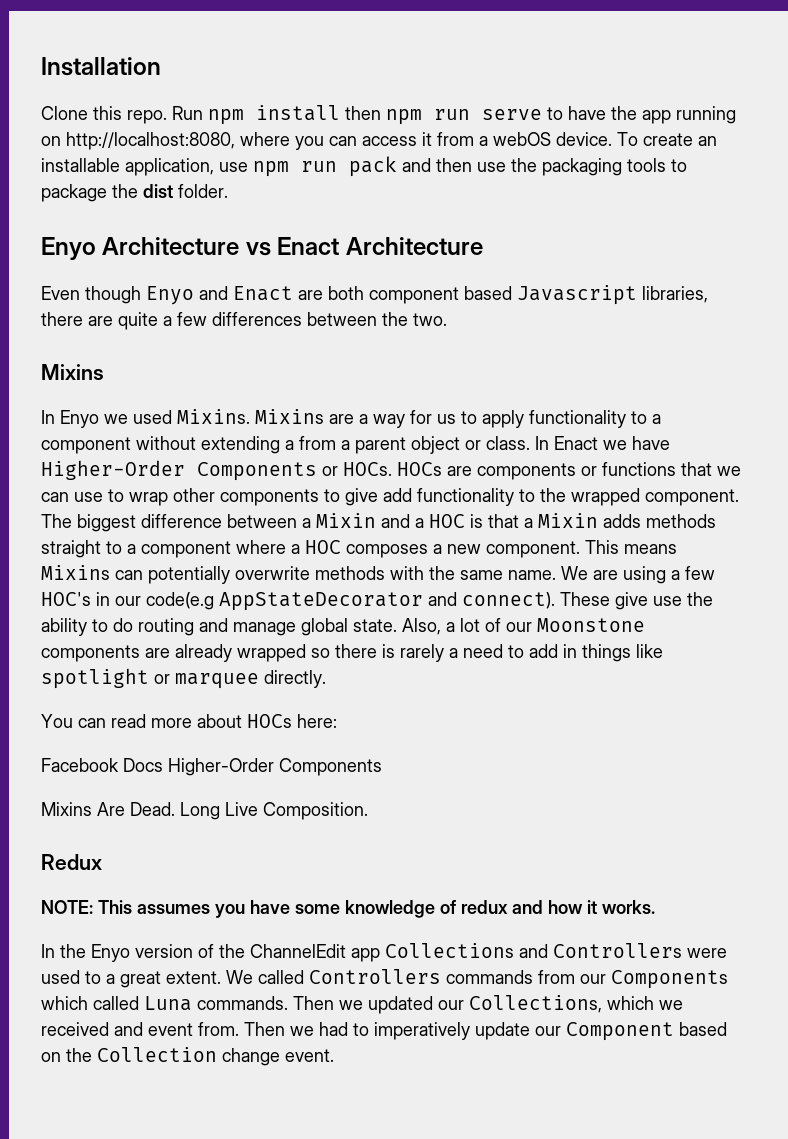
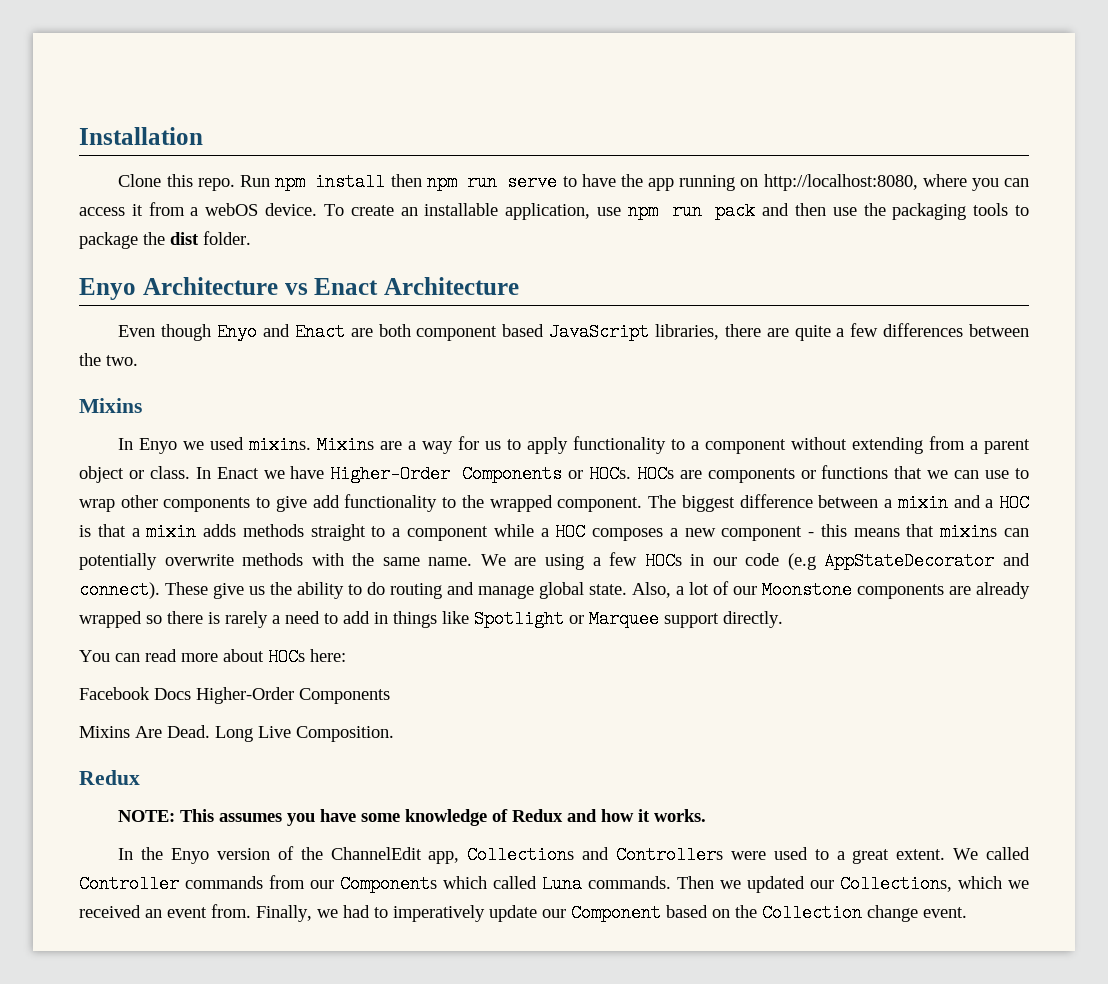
[517,285,637,305] Javascript -> [549,323,650,341] JavaScript
[177,409,250,424] Mixins. -> [249,436,312,454] mixins.
[285,440,294,450] a -> (924, 445) none
[316,513,376,528] Mixin -> [897,494,948,512] mixin
[538,513,598,528] Mixin -> [146,523,197,541] mixin
[236,540,286,554] where -> [493,524,534,537] while
[486,540,677,558] [41,565,110,580] component. This means Mixins -> [721,523,998,541] component - this means that mixins
[41,592,91,606] HOC's -> [644,552,682,570] HOCs
[146,592,214,610] code(e.g -> [745,553,816,570] code (e.g
[653,596,682,606] use -> [249,586,265,595] us
[41,668,259,689] spotlight or marquee -> [474,610,719,628] Spotlight or Marquee support
[461,900,508,914] redux -> [512,809,564,822] Redux
[351,948,380,962] app -> [428,851,460,864] app,
[309,969,441,984] Controllers -> [79,875,179,893] Controller
[114,1022,143,1036] and -> [145,909,162,918] an
[244,1022,285,1036] Then -> [256,905,312,922] Finally,

